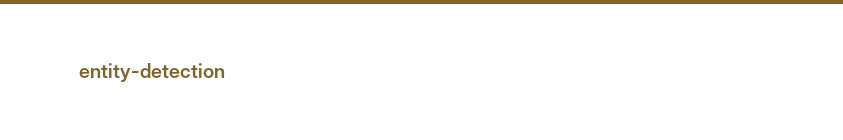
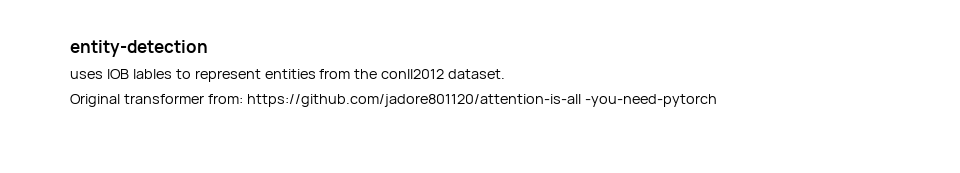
(225, 72) none -> [70,69,506,82] [70,94,717,107] // uses IOB lables to represent entities from the conll2012 dataset. // Original transformer from: https://github.com/jadore801120/attention-is-all -you-need-pytorch

